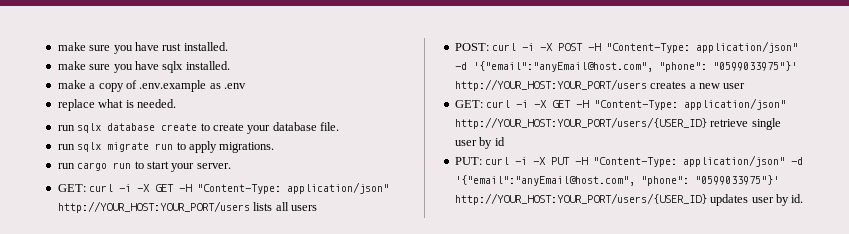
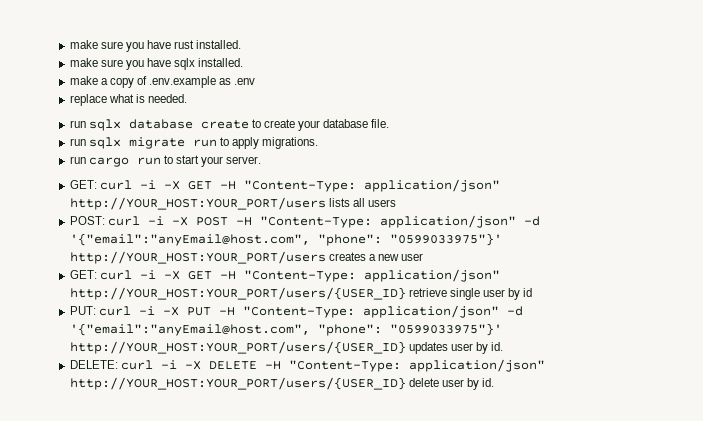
(804, 198) none -> [69,359,545,372] [69,377,495,390] // DELETE: curl -i -X DELETE -H "Content-Type: application/json" http://YOUR_HOST:YOUR_PORT/users/{USER_ID} delete user by id.

